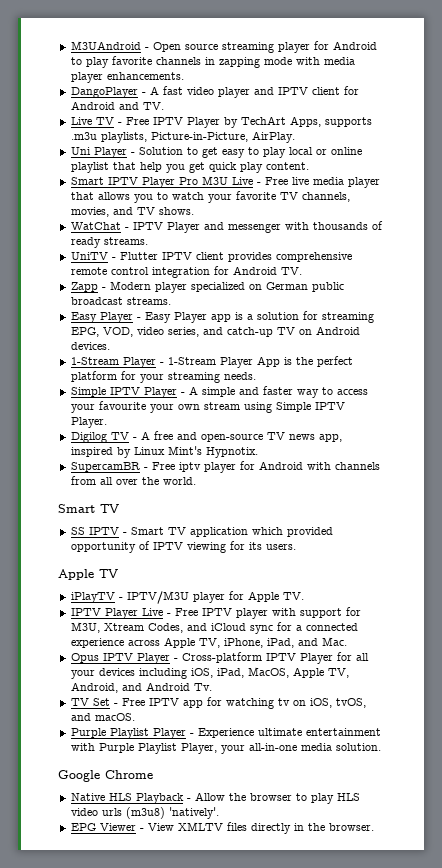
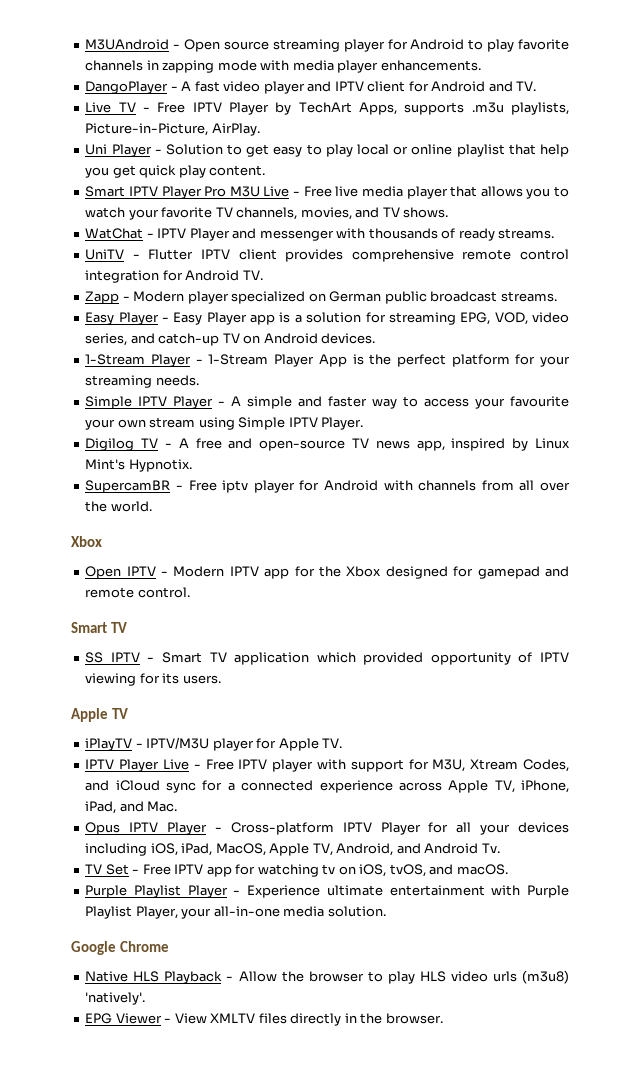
(196, 481) none -> [71,536,102,547] [85,566,569,579] [85,587,190,598] // Xbox // Open IPTV - Modern IPTV app for the Xbox designed for gamepad and remote control.

